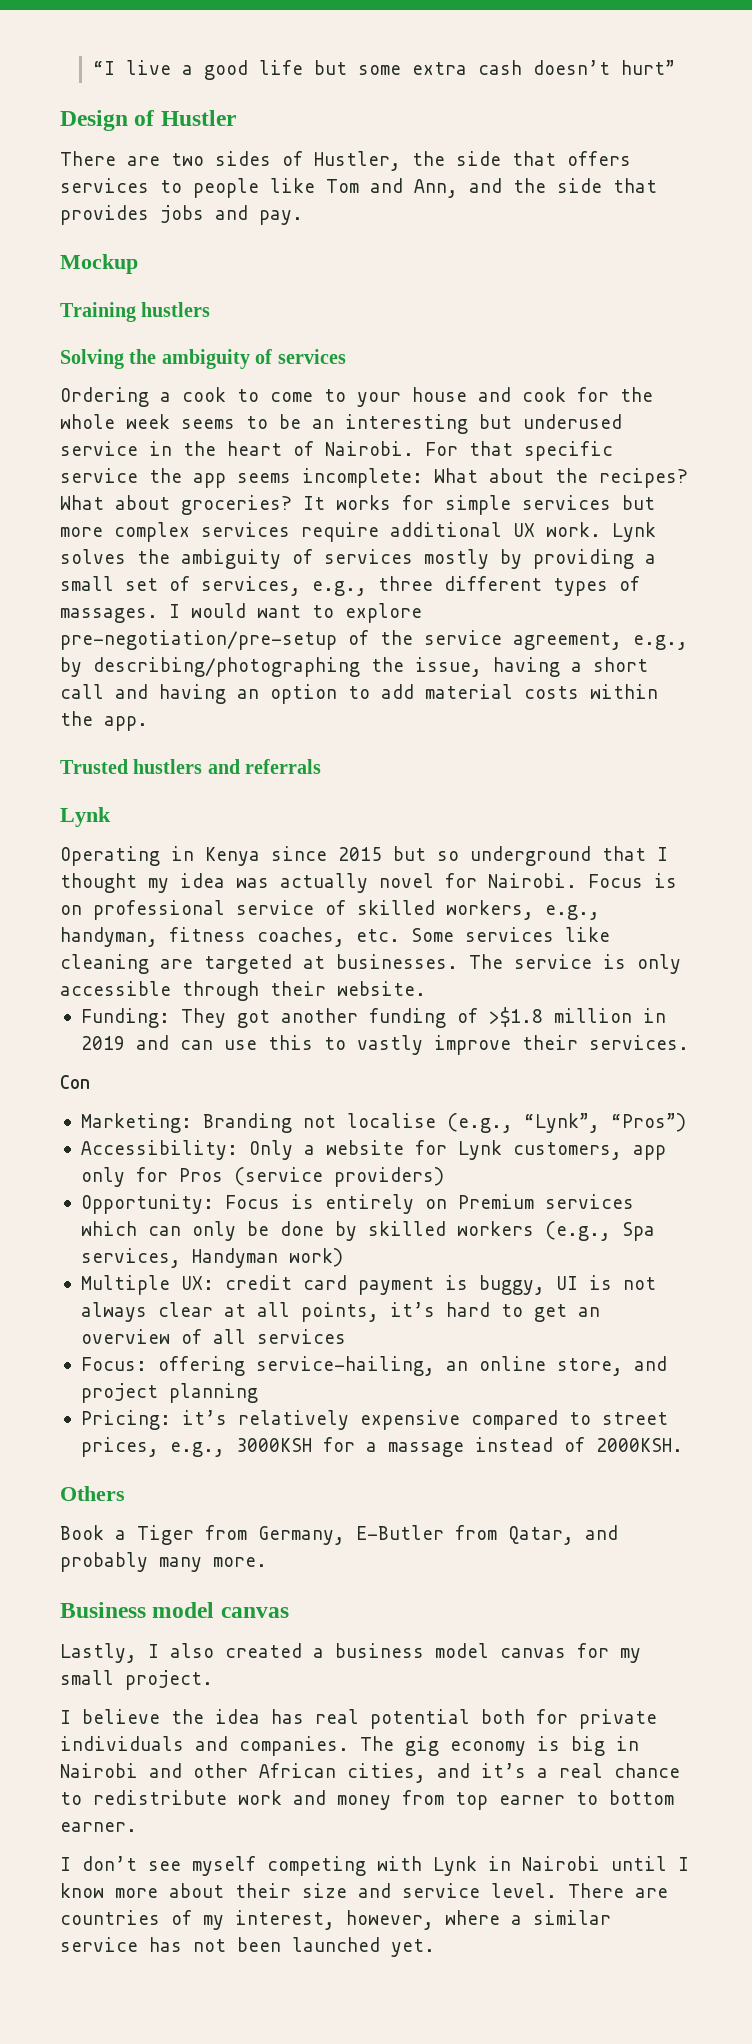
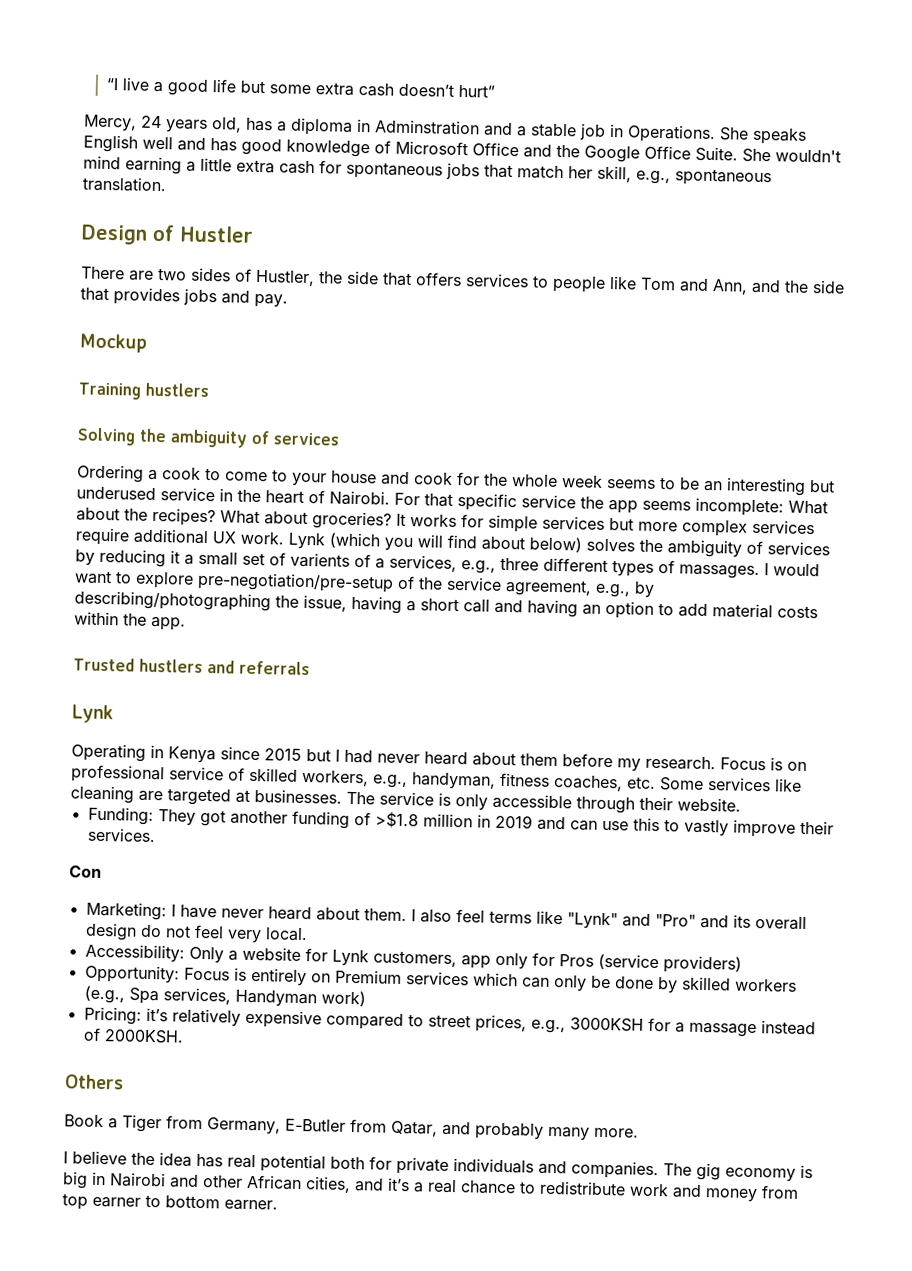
(675, 67) none -> [83,114,807,145] [83,134,841,163] [83,155,772,187] [82,176,167,193] // Mercy, 24 years old, has a diploma in Adminstration and a stable job in Operations. She speaks English well and has good knowledge of Microsoft Office and the Google Office Suite. She wouldn't mind earning a little extra cash for spontaneous jobs that match her skill, e.g., spontaneous translation.
(656, 532) none -> [329,532,582,553] (which you will find about below)
[424,549,634,569] mostly by providing -> [75,548,180,568] by reducing it
(190, 583) none -> [290,552,385,569] varients of a
[437,846,668,866] [60,873,577,893] so underground that I thought my idea was actually novel for Nairobi. -> [335,749,716,772] I had never heard about them before my research.
[202,1113,686,1133] Branding not localise (e.g., “Lynk”, “Pros”) -> [170,904,807,931] [84,922,308,944] I have never heard about them. I also feel terms like "Lynk" and "Pro" and its overall design do not feel very local.
[80,1275,656,1295] [80,1302,600,1322] [80,1329,346,1344] [80,1356,667,1376] [80,1383,258,1403] // Multiple UX: credit card payment is buggy, UI is not always clear at all points, it’s hard to get an overview of all services // Focus: offering service-hailing, an online store, and project planning -> (366, 998) none
[60,1602,289,1618] [60,1643,641,1663] [60,1670,213,1690] // Business model canvas // Lastly, I also created a business model canvas for my small project. -> (639, 1132) none
[60,1856,689,1876] [60,1883,668,1898] [60,1910,611,1930] [60,1937,435,1957] // I don’t see myself competing with Lynk in Nairobi until I know more about their size and service level. There are countries of my interest, however, where a similar service has not been launched yet. -> (278, 1205) none

